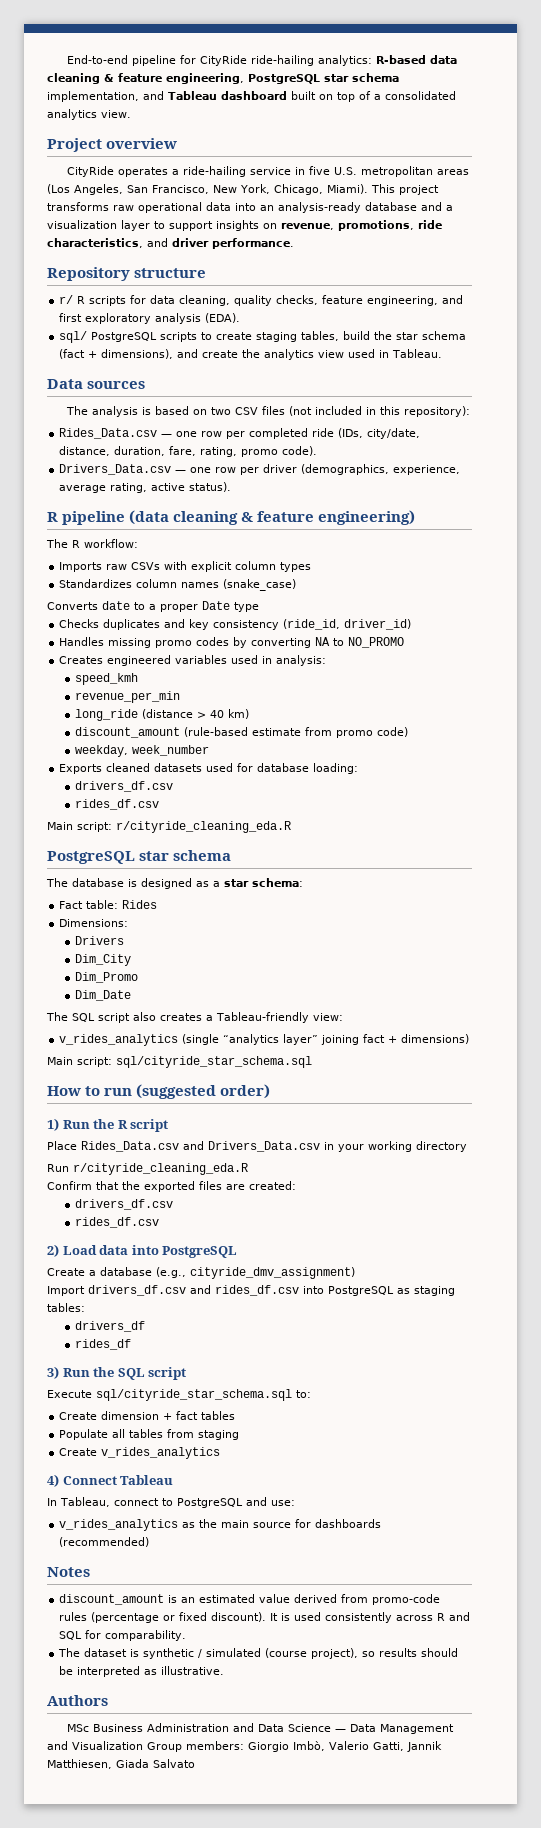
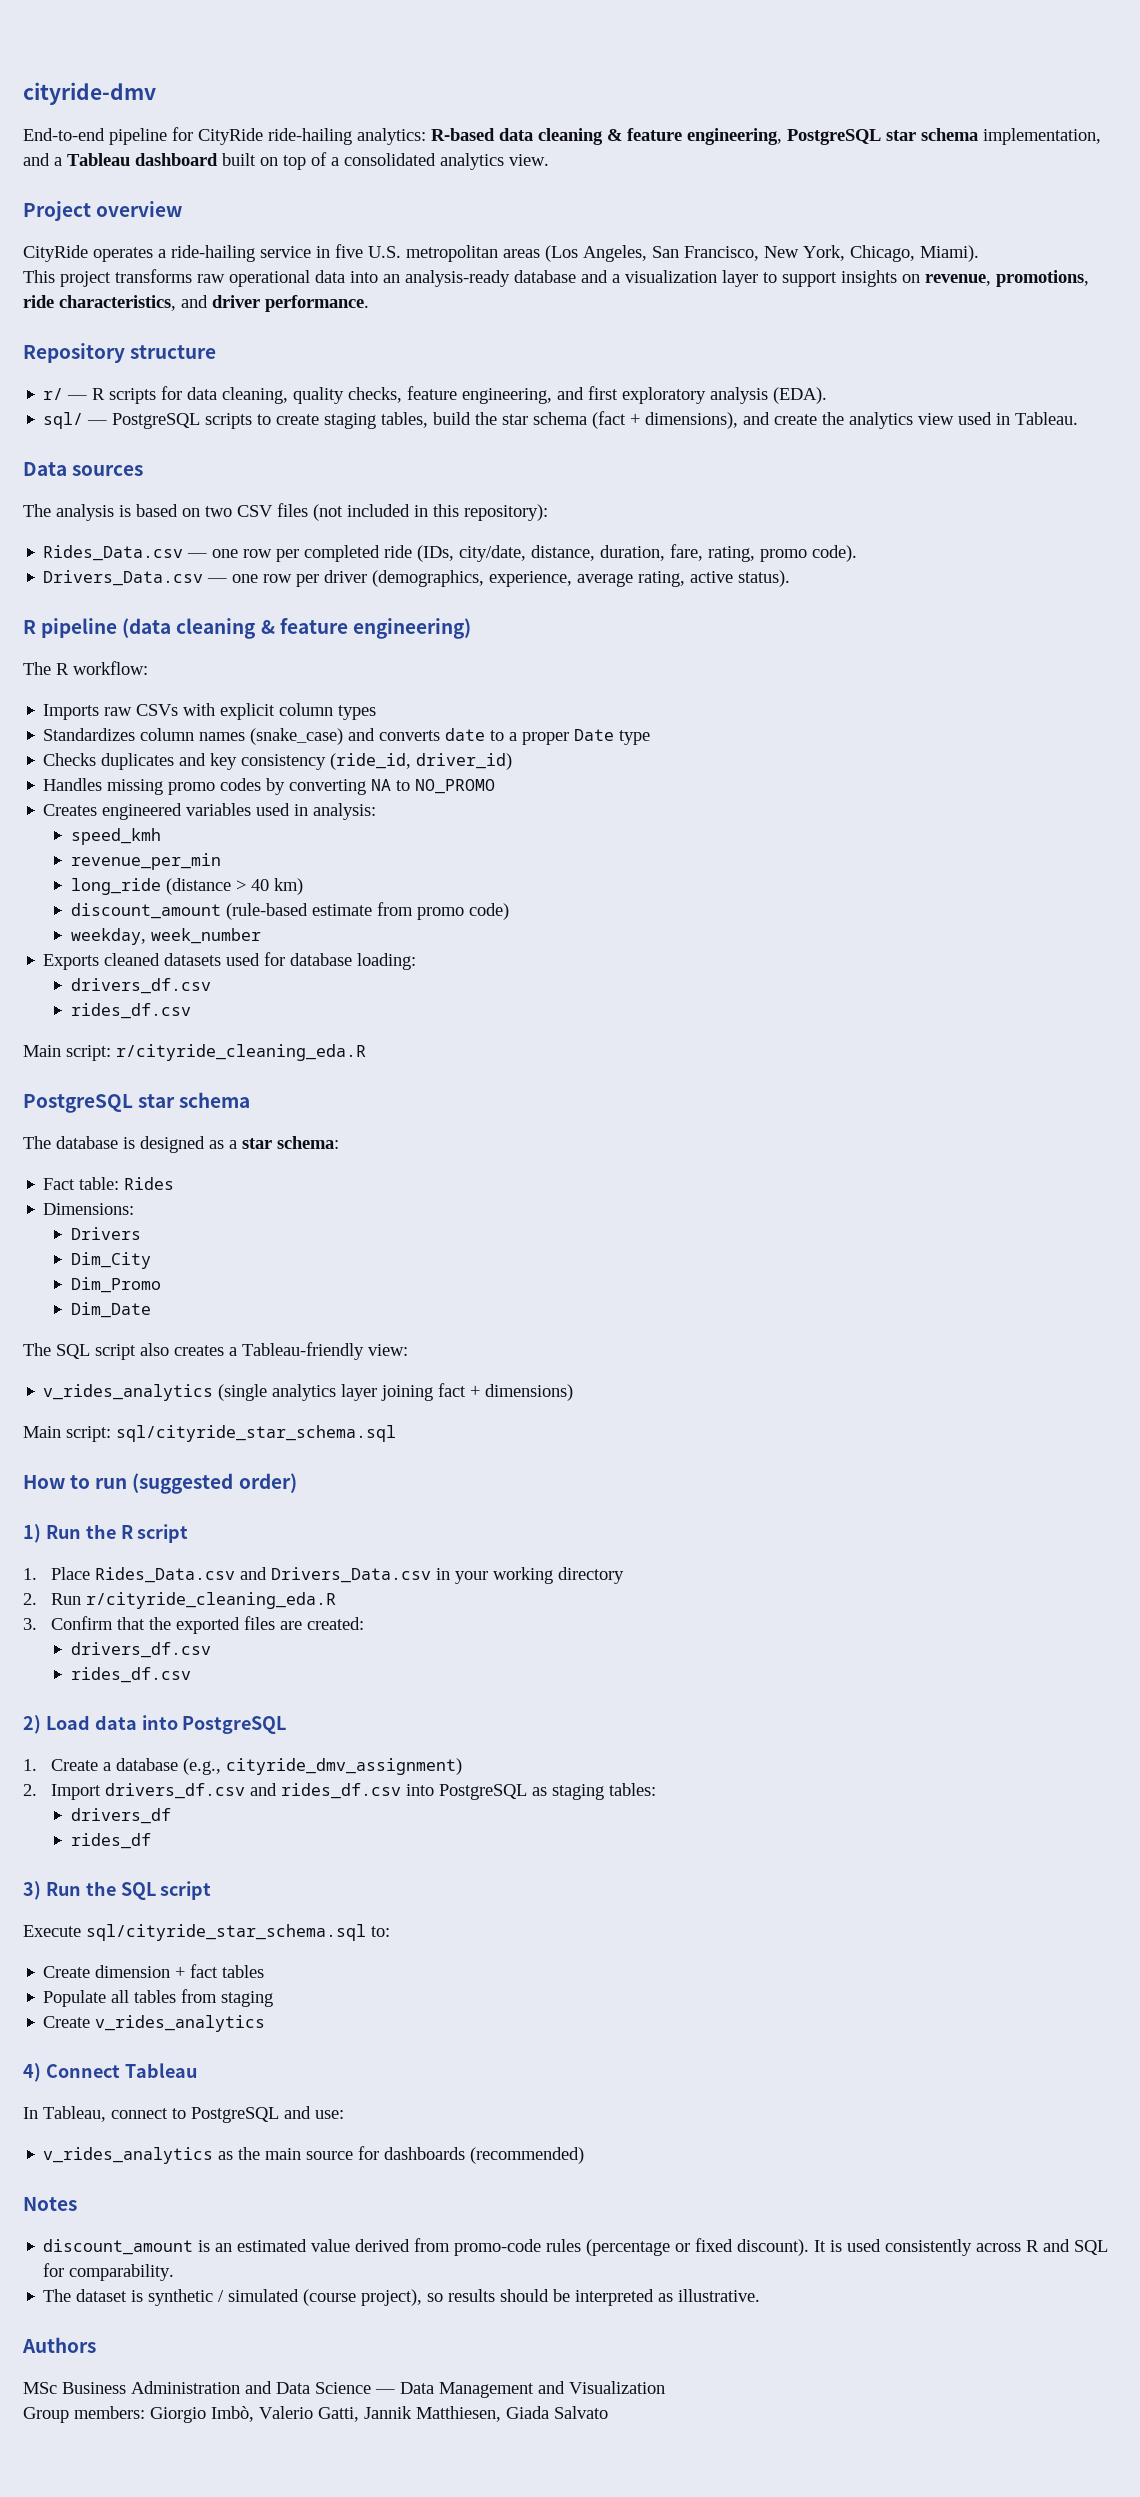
(66, 59) none -> [23,82,156,105] cityride-dmv //
(164, 95) none -> [54,157,62,166] a
(368, 189) none -> (979, 253) //
(74, 299) none -> [67,395,88,400] —
(88, 337) none -> [87,420,108,425] —
[47,602,98,610] // Converts -> [348,728,441,741] and converts
[223,1034,319,1045] “analytics layer” -> [272,1384,378,1401] analytics layer
(169, 1125) none -> [23,1568,37,1580] 1.
(467, 1146) none -> [23,1593,37,1605] 2.
(248, 1169) none -> [23,1618,37,1630] 3.
(238, 1252) none -> [23,1759,37,1771] 1.
(355, 1273) none -> [23,1784,37,1796] 2.
(143, 1745) none -> (665, 2387) //

